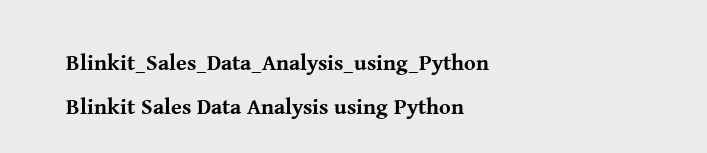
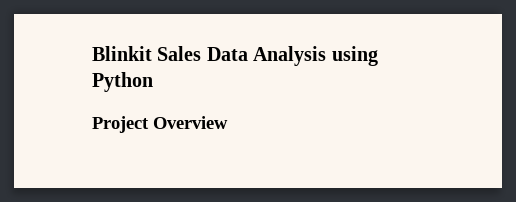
[66,53,489,75] Blinkit_Sales_Data_Analysis_using_Python // -> (92, 53) none
(464, 108) none -> [92,116,228,133] // Project Overview

